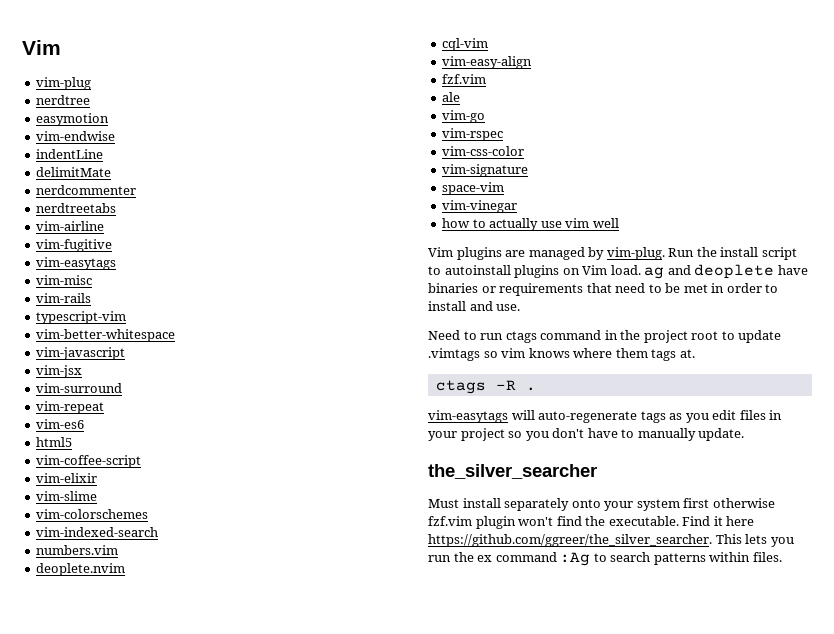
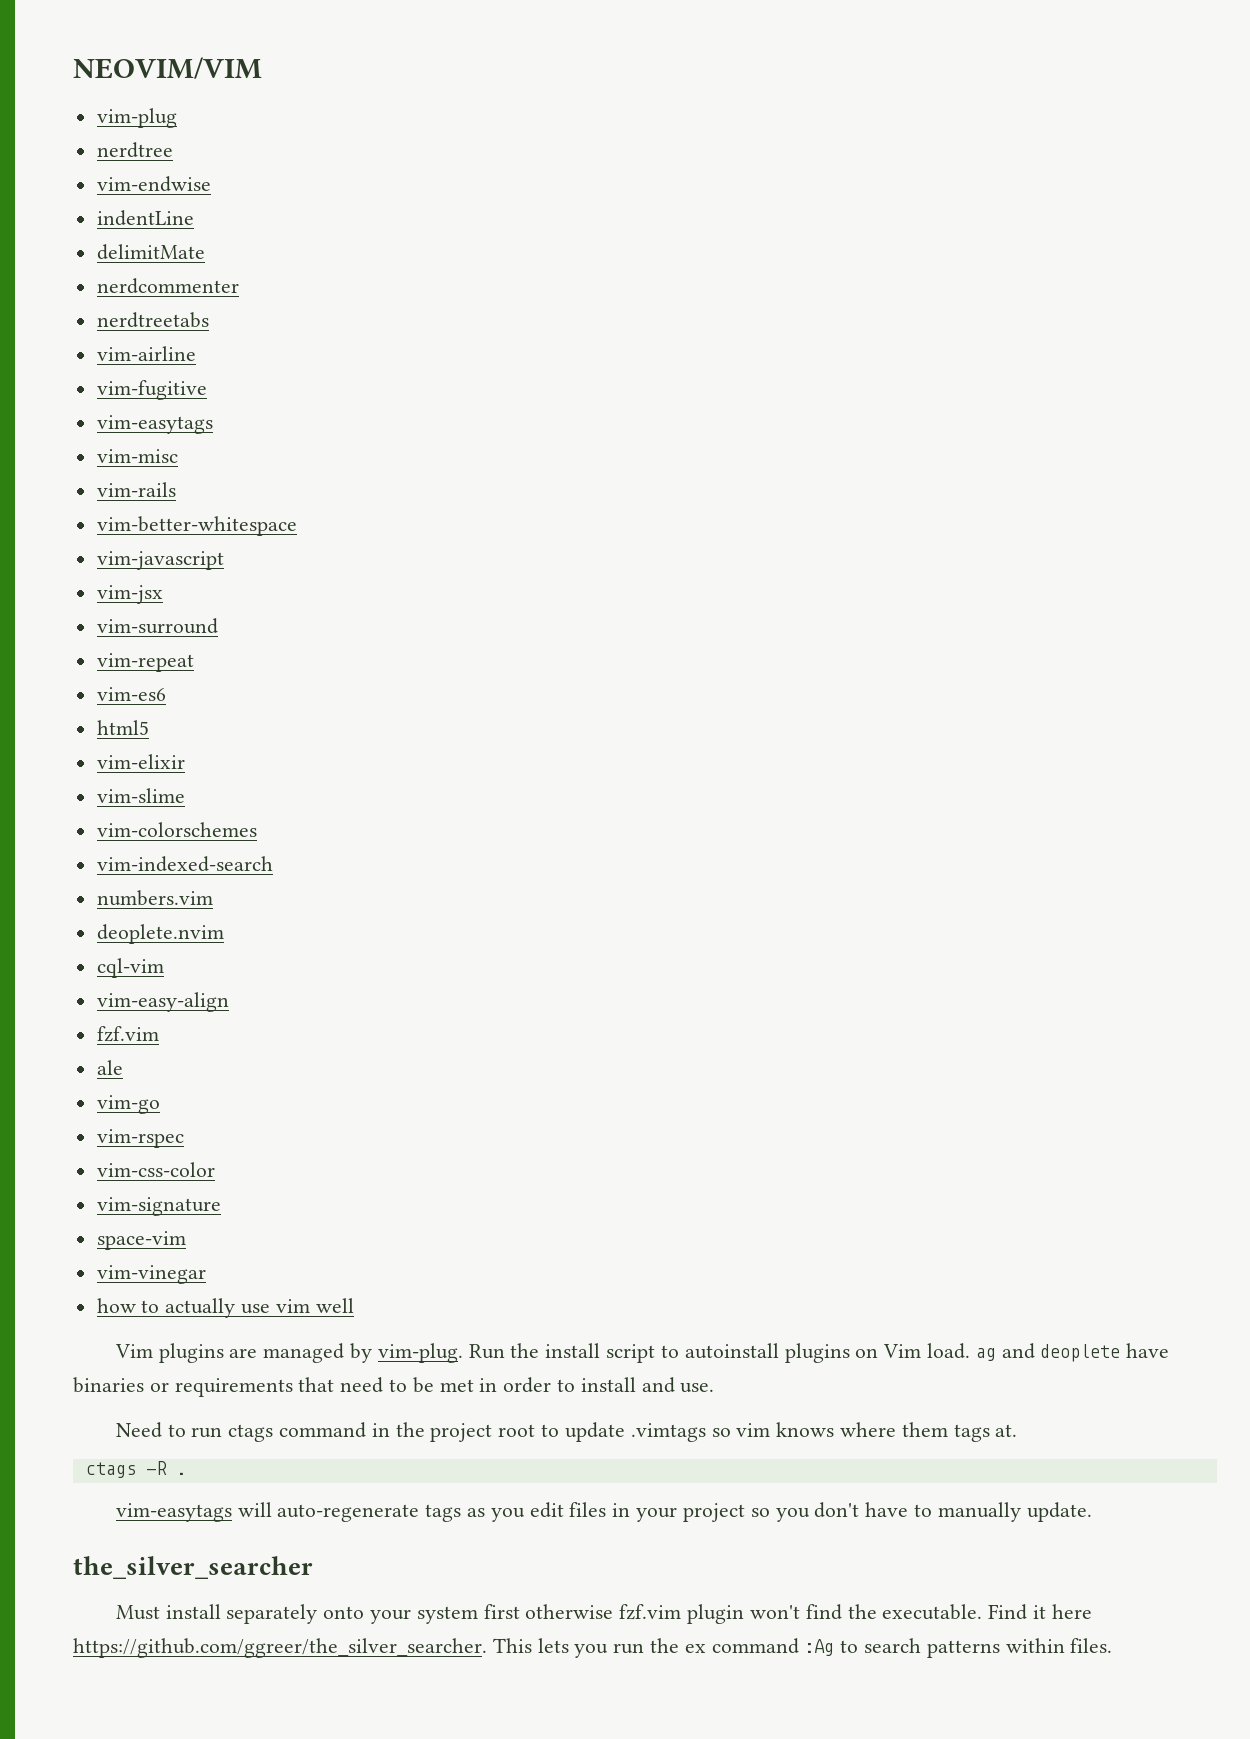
[22,40,61,55] Vim -> [73,57,262,79] NEOVIM/VIM
[36,113,110,126] // easymotion -> (173, 150) none
[36,311,127,324] // typescript-vim -> (176, 489) none
[36,455,142,468] // vim-coffee-script -> (149, 727) none

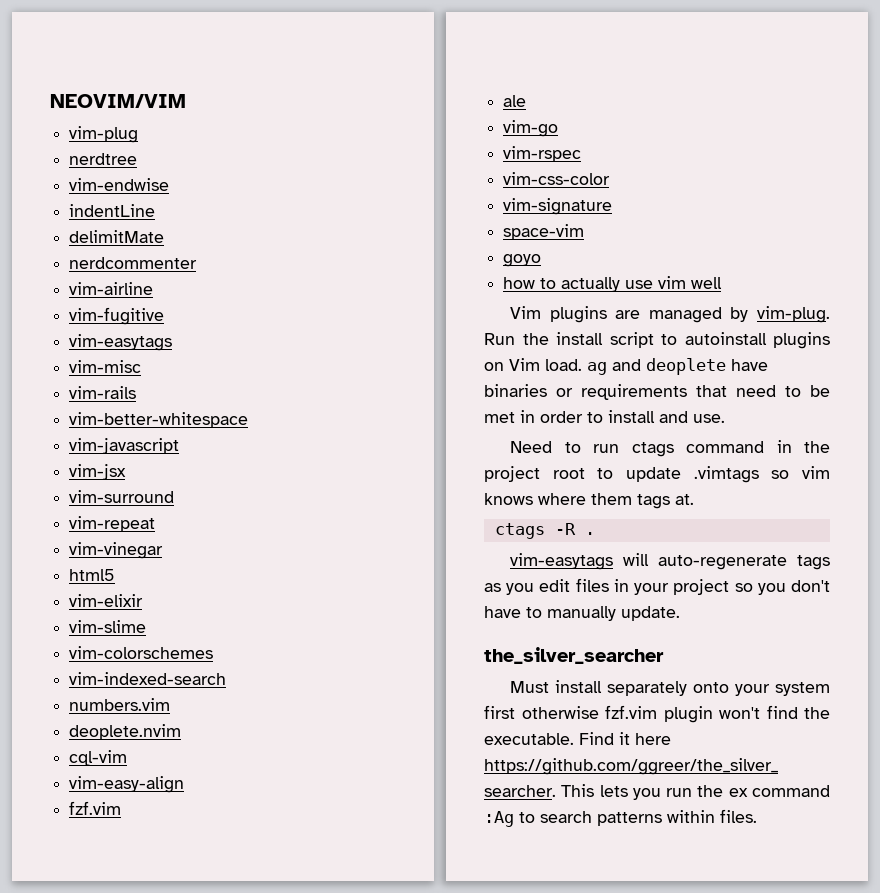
[96,312,209,328] // nerdtreetabs -> (198, 263) none
[96,687,166,701] vim-es6 -> [69,542,164,559] vim-vinegar
[96,1265,206,1284] vim-vinegar -> [503,254,542,267] goyo

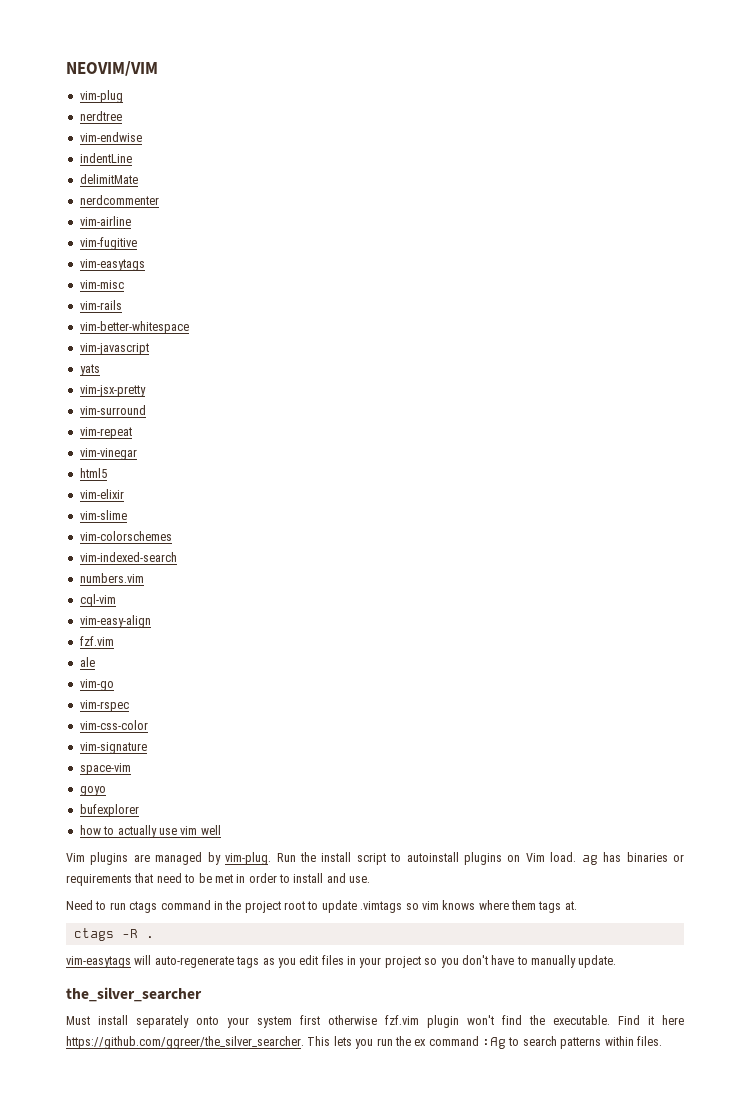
[69,464,127,480] vim-jsx -> [79,364,100,376] [79,385,146,397] yats // vim-jsx-pretty
[69,724,182,740] // deoplete.nvim -> (144, 578) none
(542, 260) none -> [79,804,139,817] // bufexplorer
[612,358,768,375] and deoplete have -> [603,852,622,862] has

